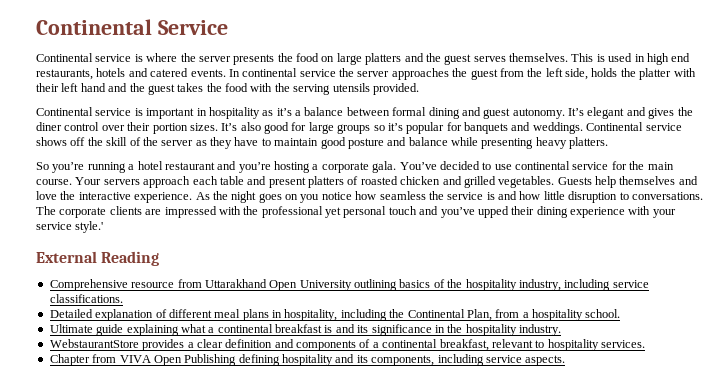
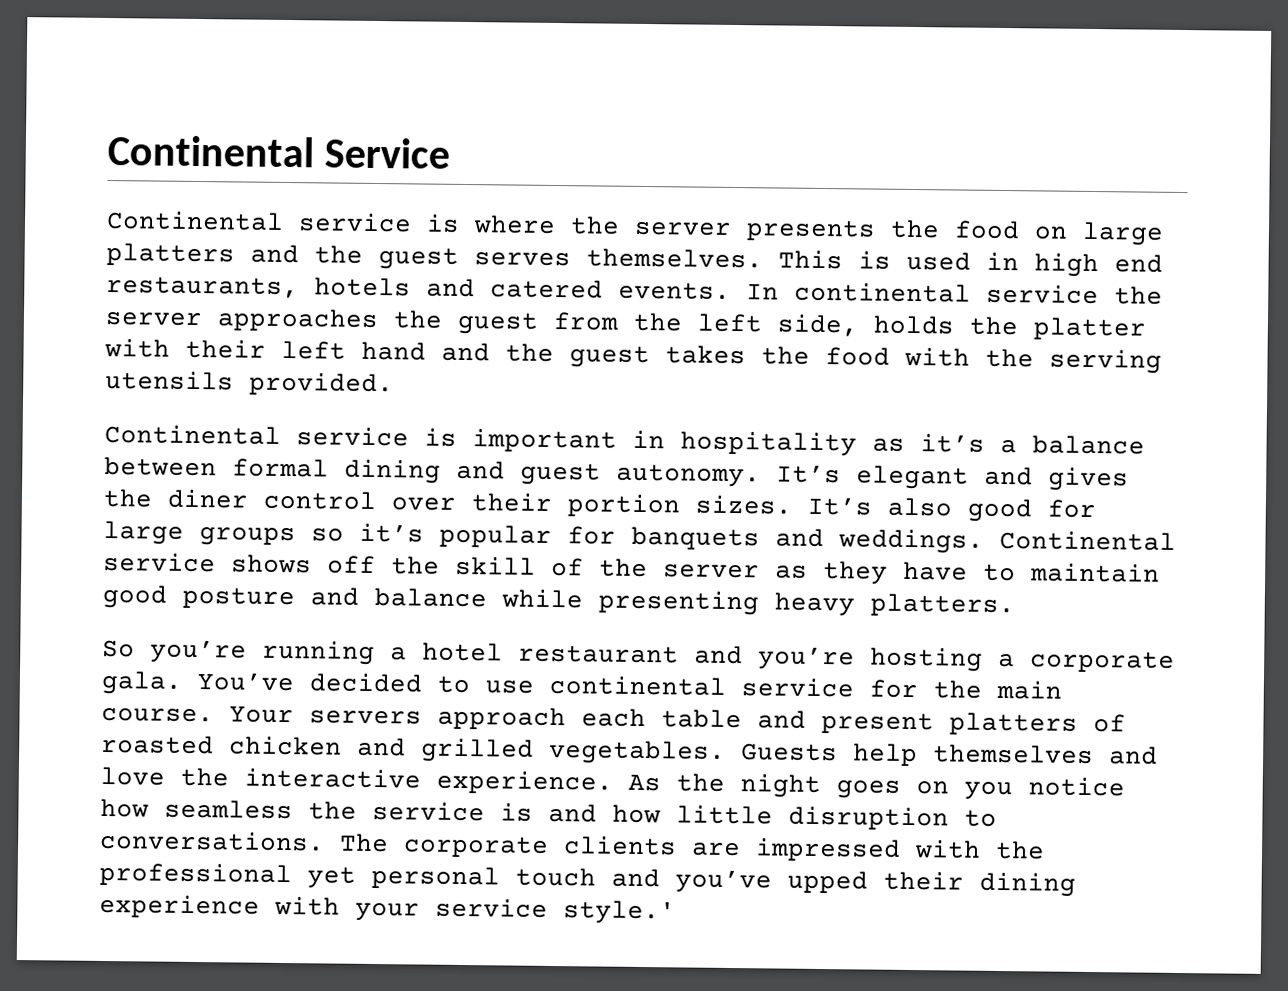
[36,251,160,266] [49,279,649,291] [49,294,123,303] [49,309,621,321] [49,324,561,336] [49,339,645,351] [49,354,566,366] // External Reading // Comprehensive resource from Uttarakhand Open University outlining basics of the hospitality industry, including service classifications. // Detailed explanation of different meal plans in hospitality, including the Continental Plan, from a hospitality school. // Ultimate guide explaining what a continental breakfast is and its significance in the hospitality industry. // WebstaurantStore provides a clear definition and components of a continental breakfast, relevant to hospitality services. // Chapter from VIVA Open Publishing defining hospitality and its components, including service aspects. -> (676, 912) none

